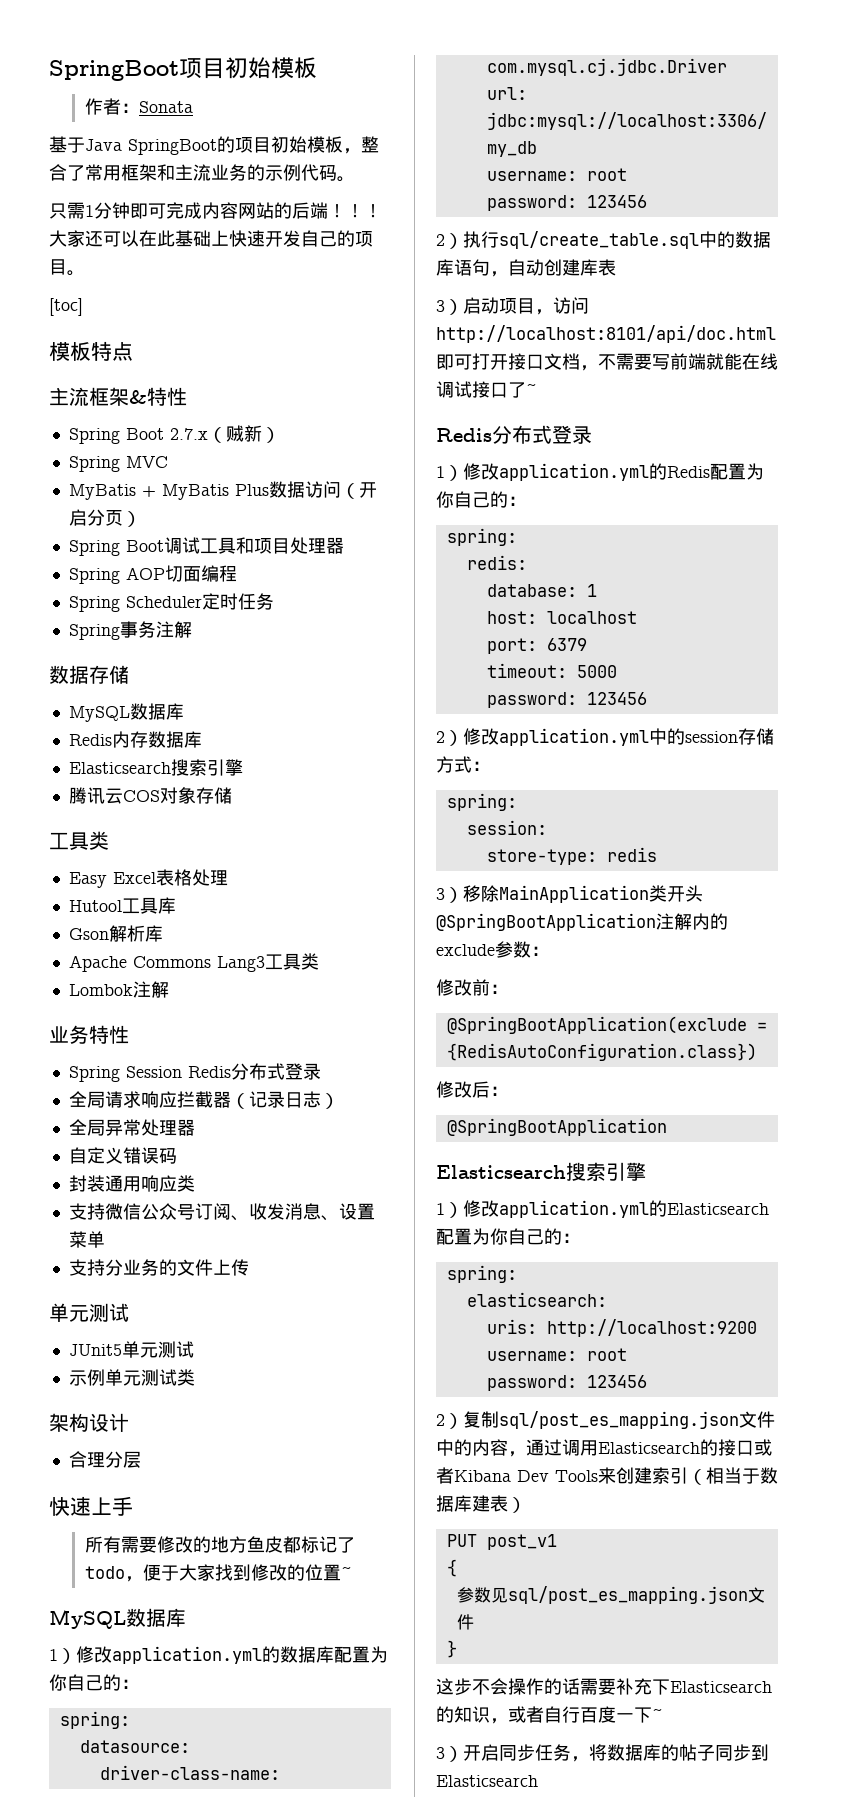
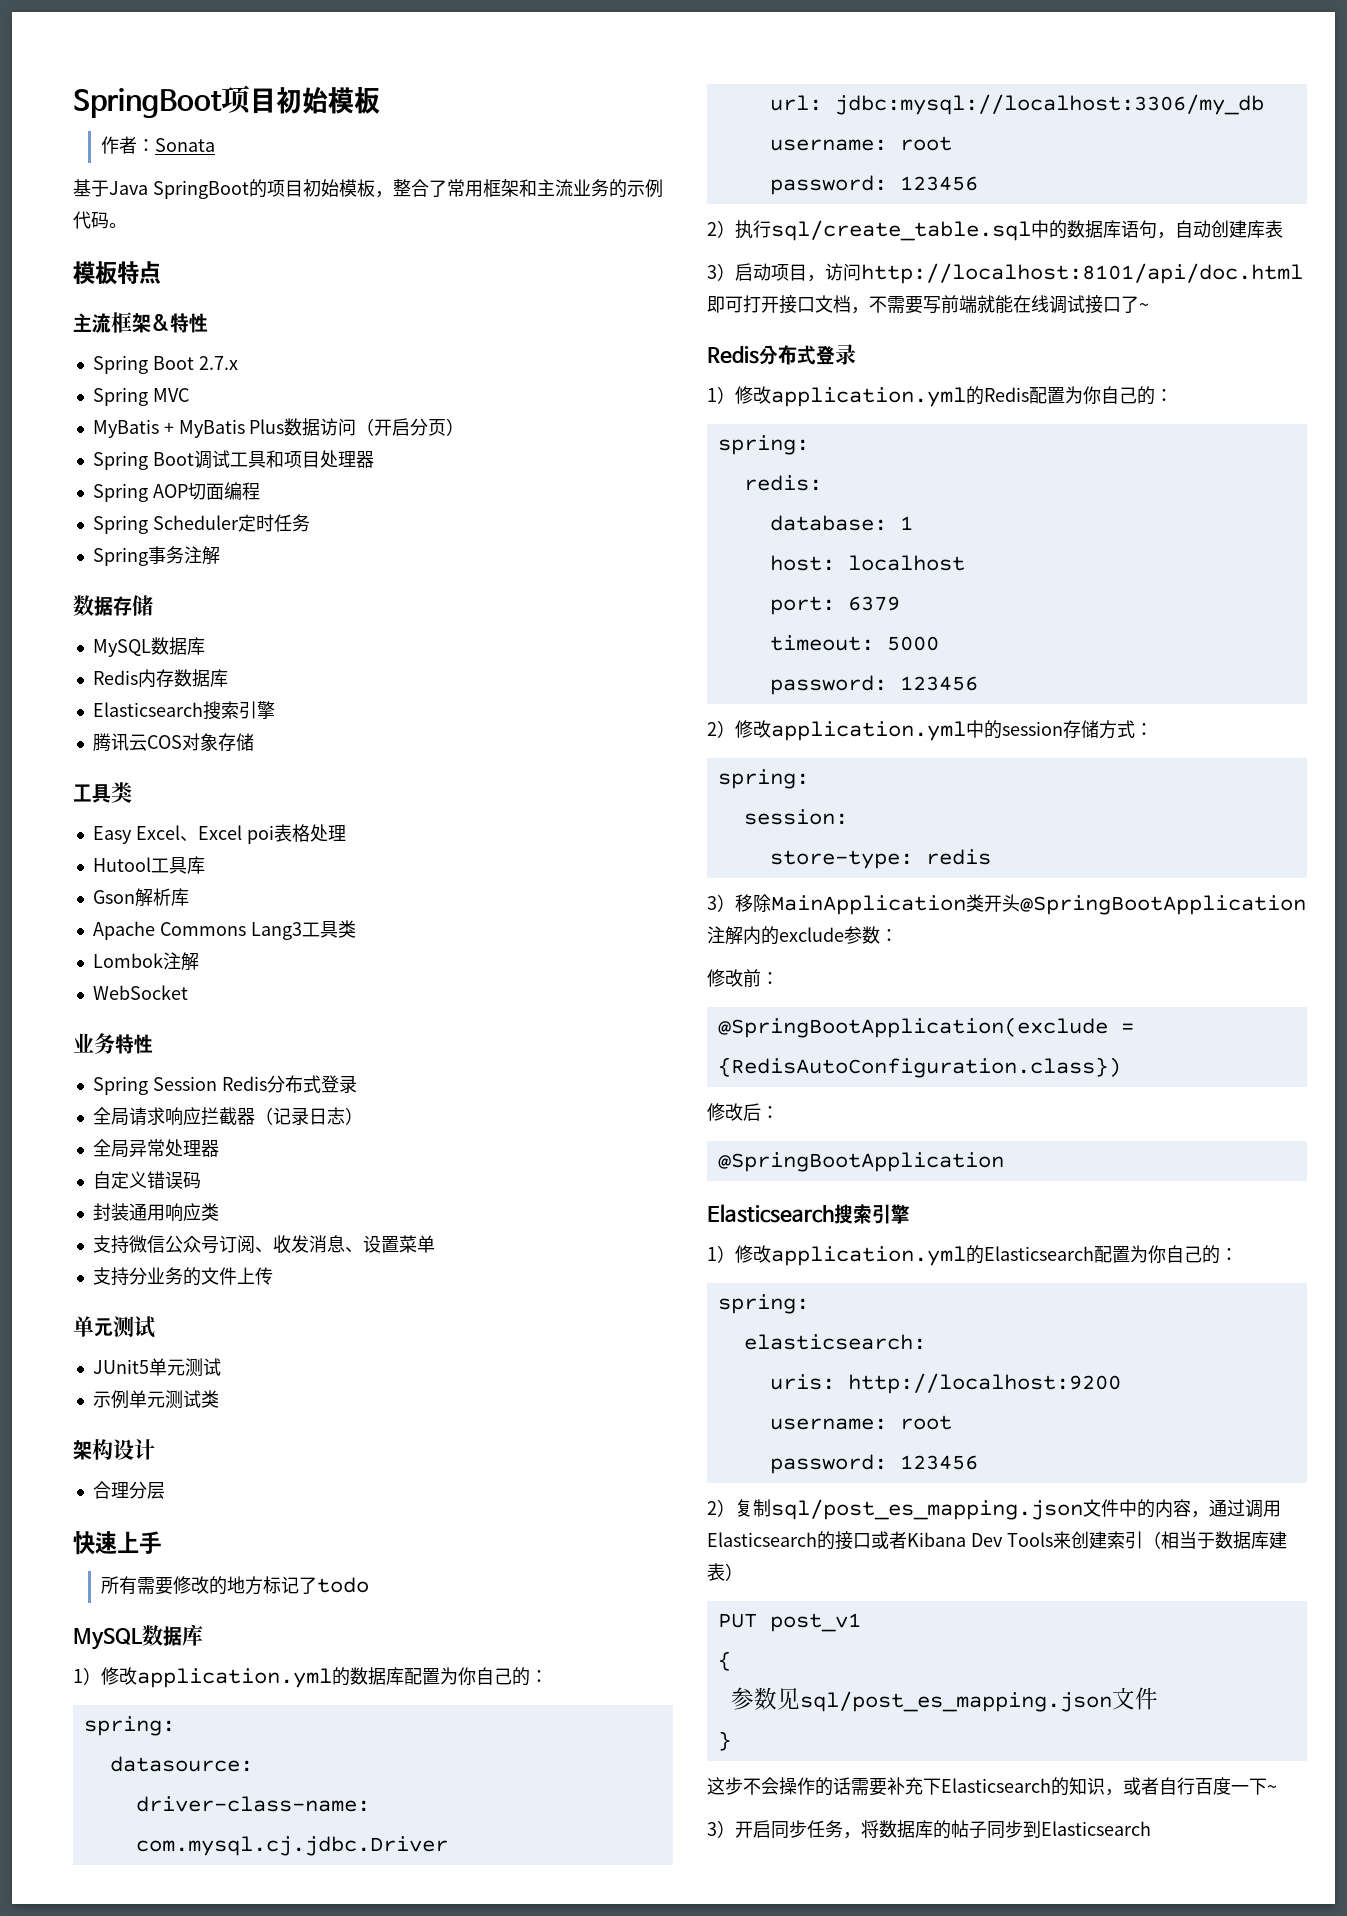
[49,202,382,219] [49,230,373,247] [49,259,85,276] [49,298,83,316] // 只需1分钟即可完成内容网站的后端！！！大家还可以在此基础上快速开发自己的项目。 // [toc] -> (127, 225) none
[207,425,280,443] （贼新） -> (238, 363) none
(156, 878) none -> [179,825,274,844] 、Excel poi
(169, 989) none -> [92,985,188,1000] // WebSocket
[246,1536,301,1553] 鱼皮都 -> (263, 1585) none
[124,1564,352,1582] ，便于大家找到修改的位置~ -> (369, 1585) none

